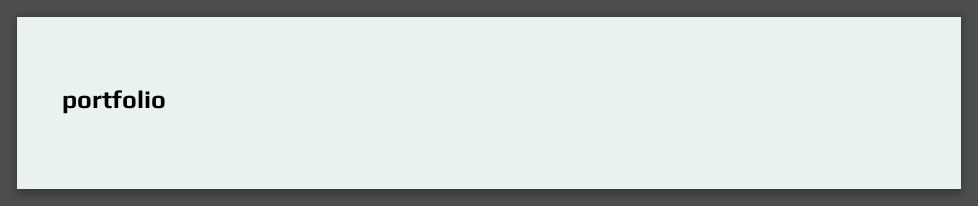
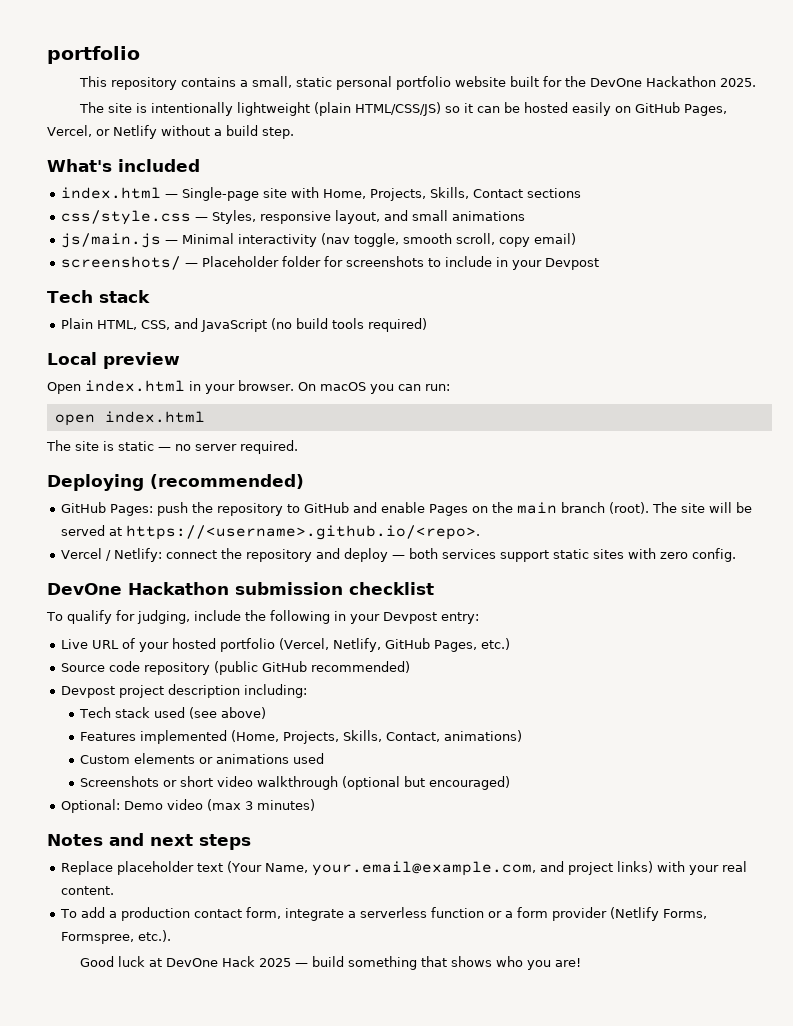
[62,90,166,114] portfolio -> [47,46,140,64] [79,76,757,90] [79,102,728,116] [47,125,294,139] [47,159,200,172] [61,187,582,201] [61,210,526,225] [61,233,577,248] [61,256,600,270] [47,290,150,303] [61,318,428,332] [47,352,180,369] [47,380,450,394] [54,411,205,426] [46,440,298,454] [47,474,304,491] [61,502,753,516] [61,525,481,540] [61,548,737,562] [47,582,434,595] [46,610,479,624] [61,638,511,652] [61,661,411,675] [61,684,308,698] [79,707,267,719] [80,730,523,744] [80,753,325,764] [80,776,511,790] [61,799,316,813] [47,833,251,850] [61,861,748,876] [61,886,115,895] [60,907,708,921] [61,930,172,944] [80,956,582,970] portfolio // This repository contains a small, static personal portfolio website built for the DevOne Hackathon 2025. // The site is intentionally lightweight (plain HTML/CSS/JS) so it can be hosted easily on GitHub Pages, Vercel, or Netlify without a build step. // What's included // index.html — Single-page site with Home, Projects, Skills, Contact sections // css/style.css — Styles, responsive layout, and small animations // js/main.js — Minimal interactivity (nav toggle, smooth scroll, copy email) // screenshots/ — Placeholder folder for screenshots to include in your Devpost // Tech stack // Plain HTML, CSS, and JavaScript (no build tools required) // Local preview // Open index.html in your browser. On macOS you can run: // open index.html // The site is static — no server required. // Deploying (recommended) // GitHub Pages: push the repository to GitHub and enable Pages on the main branch (root). The site will be served at https://<username>.github.io/<repo>. // Vercel / Netlify: connect the repository and deploy — both services support static sites with zero config. // DevOne Hackathon submission checklist // To qualify for judging, include the following in your Devpost entry: // Live URL of your hosted portfolio (Vercel, Netlify, GitHub Pages, etc.) // Source code repository (public GitHub recommended) // Devpost project description including: // Tech stack used (see above) // Features implemented (Home, Projects, Skills, Contact, animations) // Custom elements or animations used // Screenshots or short video walkthrough (optional but encouraged) // Optional: Demo video (max 3 minutes) // Notes and next steps // Replace placeholder text (Your Name, your.email@example.com, and project links) with your real content. // To add a production contact form, integrate a serverless function or a form provider (Netlify Forms, Formspree, etc.). // Good luck at DevOne Hack 2025 — build something that shows who you are!

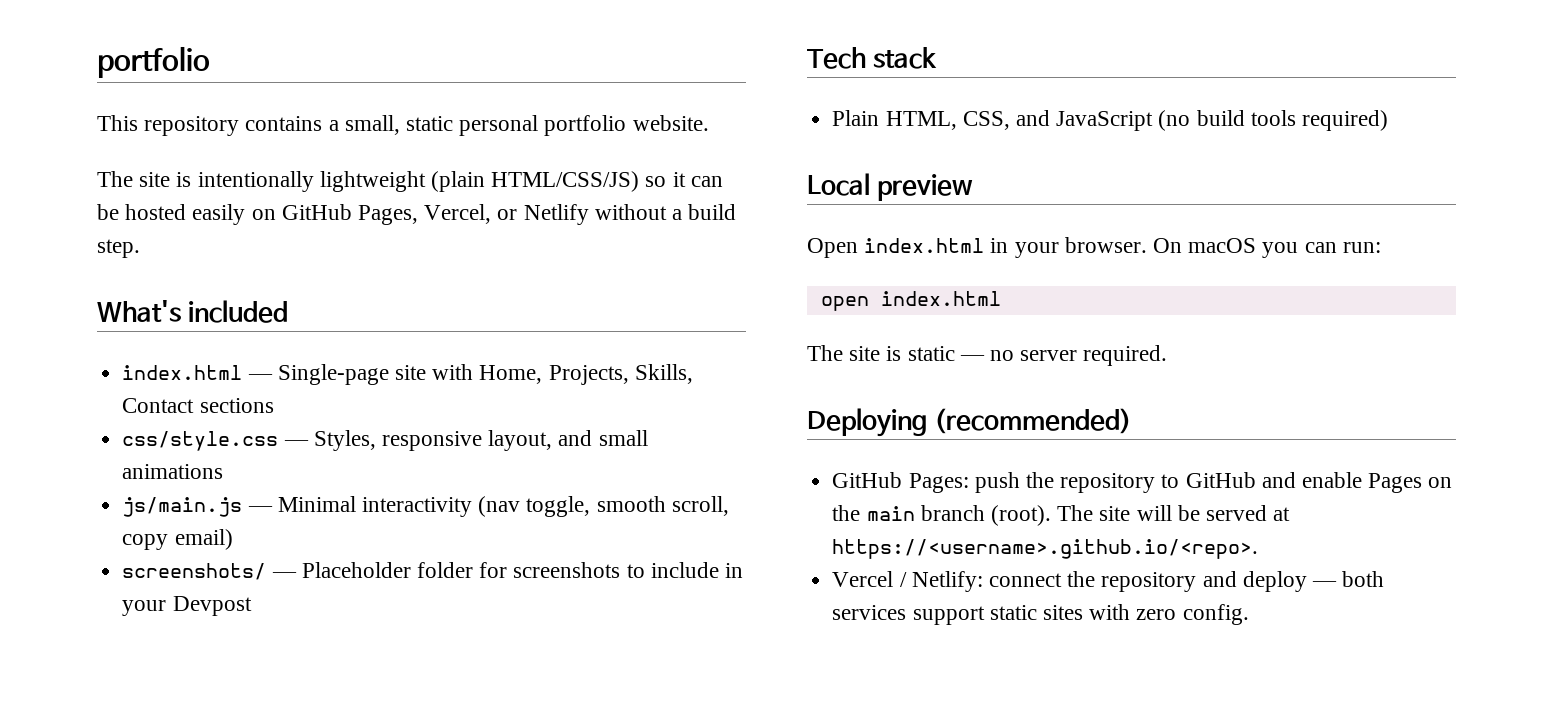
[455,76,757,87] website built for the DevOne Hackathon 2025. -> [632,115,709,131] website.
[47,582,434,595] [46,610,479,624] [61,638,511,652] [61,661,411,675] [61,684,308,698] [79,707,267,719] [80,730,523,744] [80,753,325,764] [80,776,511,790] [61,799,316,813] [47,833,251,850] [61,861,748,876] [61,886,115,895] [60,907,708,921] [61,930,172,944] [80,956,582,970] // DevOne Hackathon submission checklist // To qualify for judging, include the following in your Devpost entry: // Live URL of your hosted portfolio (Vercel, Netlify, GitHub Pages, etc.) // Source code repository (public GitHub recommended) // Devpost project description including: // Tech stack used (see above) // Features implemented (Home, Projects, Skills, Contact, animations) // Custom elements or animations used // Screenshots or short video walkthrough (optional but encouraged) // Optional: Demo video (max 3 minutes) // Notes and next steps // Replace placeholder text (Your Name, your.email@example.com, and project links) with your real content. // To add a production contact form, integrate a serverless function or a form provider (Netlify Forms, Formspree, etc.). // Good luck at DevOne Hack 2025 — build something that shows who you are! -> (1249, 614) none

